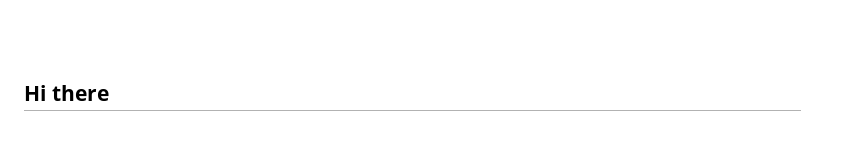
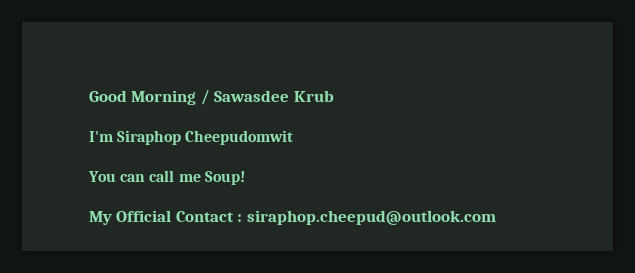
[24,85,109,101] Hi there -> [89,90,334,105] [89,130,294,145] [88,170,245,185] [89,210,496,225] Good Morning / Sawasdee Krub // I'm Siraphop Cheepudomwit // You can call me Soup! // My Official Contact : siraphop.cheepud@outlook.com

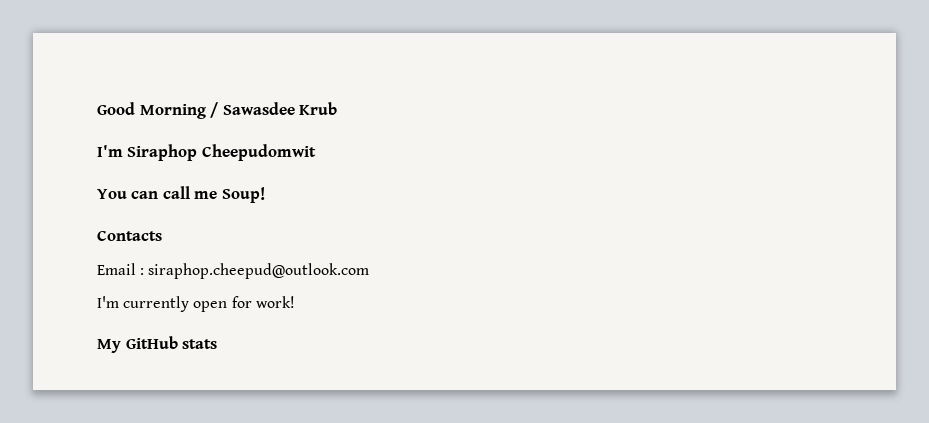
[89,210,234,225] My Official Contact -> [97,230,162,241] [97,263,136,275] Contacts // Email
(496, 217) none -> [97,296,295,312] [97,336,218,353] // I'm currently open for work! // My GitHub stats

